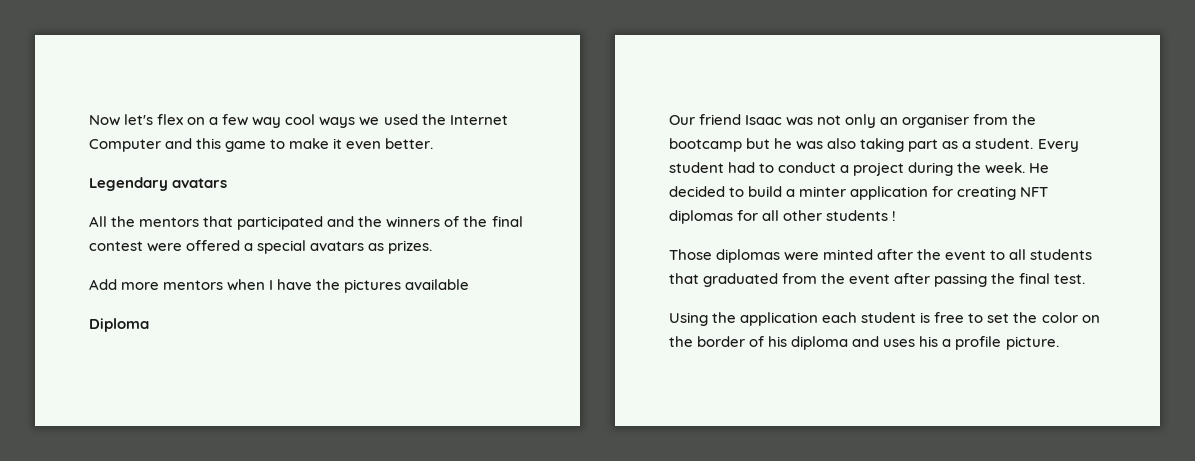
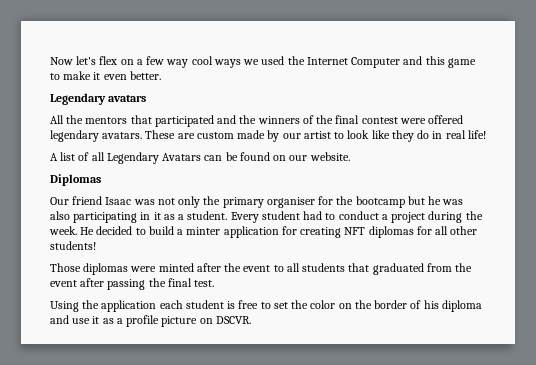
[244,240,433,254] [89,279,470,293] [89,318,149,332] a special avatars as prizes. // Add more mentors when I have the pictures available // Diploma -> [50,130,486,142] [50,152,350,164] [50,174,101,186] legendary avatars. These are custom made by our artist to look like they do in real life! // A list of all Legendary Avatars can be found on our website. // Diplomas
[880,114,1009,128] an organiser from -> [203,196,334,208] the primary organiser for
[860,138,939,152] taking part -> [73,212,161,223] participating in it
[826,210,897,221] students ! -> [50,241,96,250] students!
[883,336,1059,350] uses his a profile picture. -> [72,315,251,327] use it as a profile picture on DSCVR.

